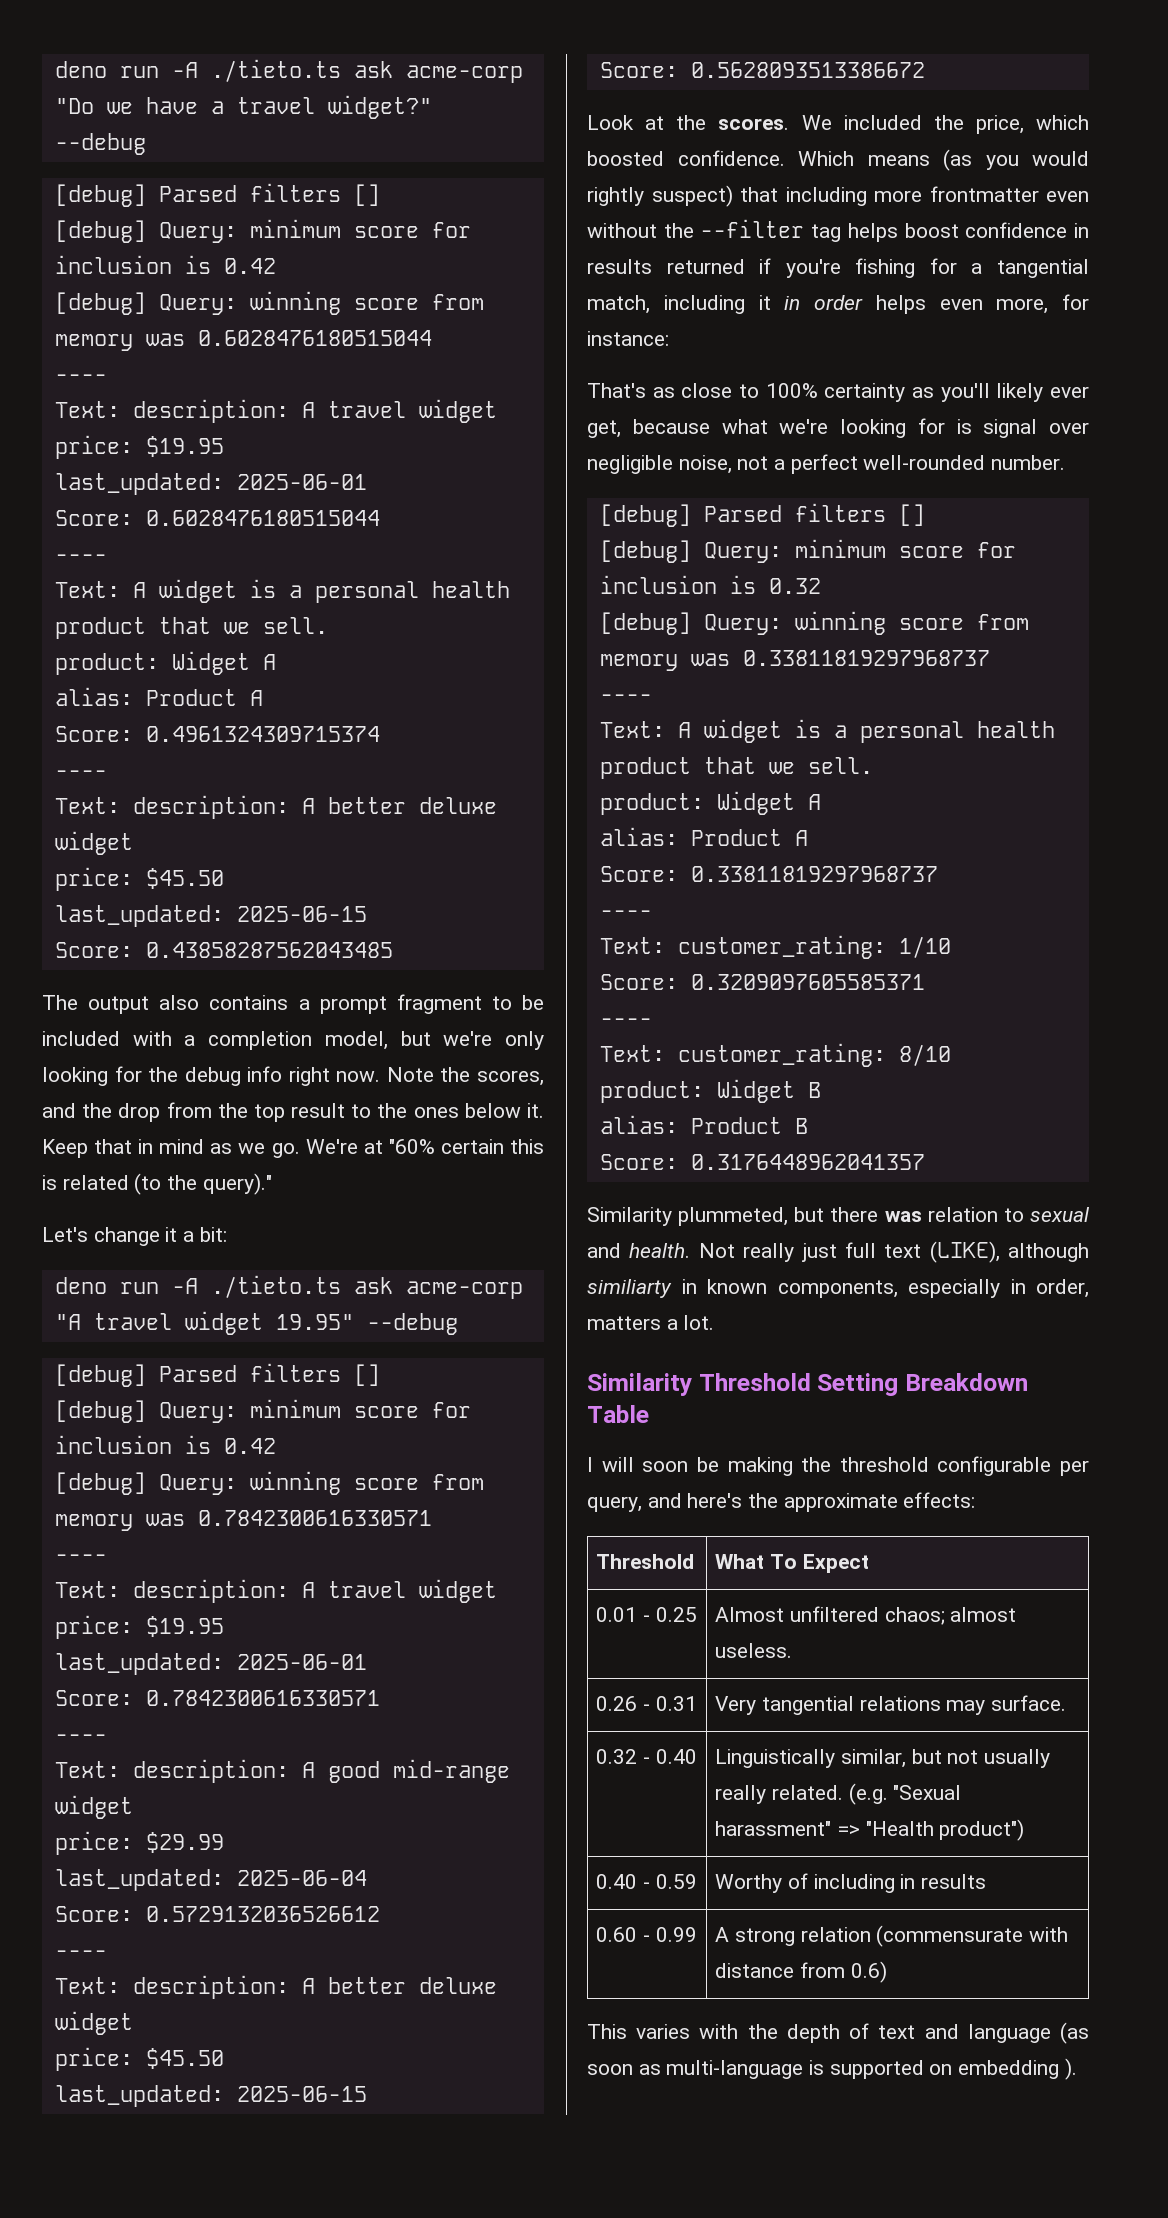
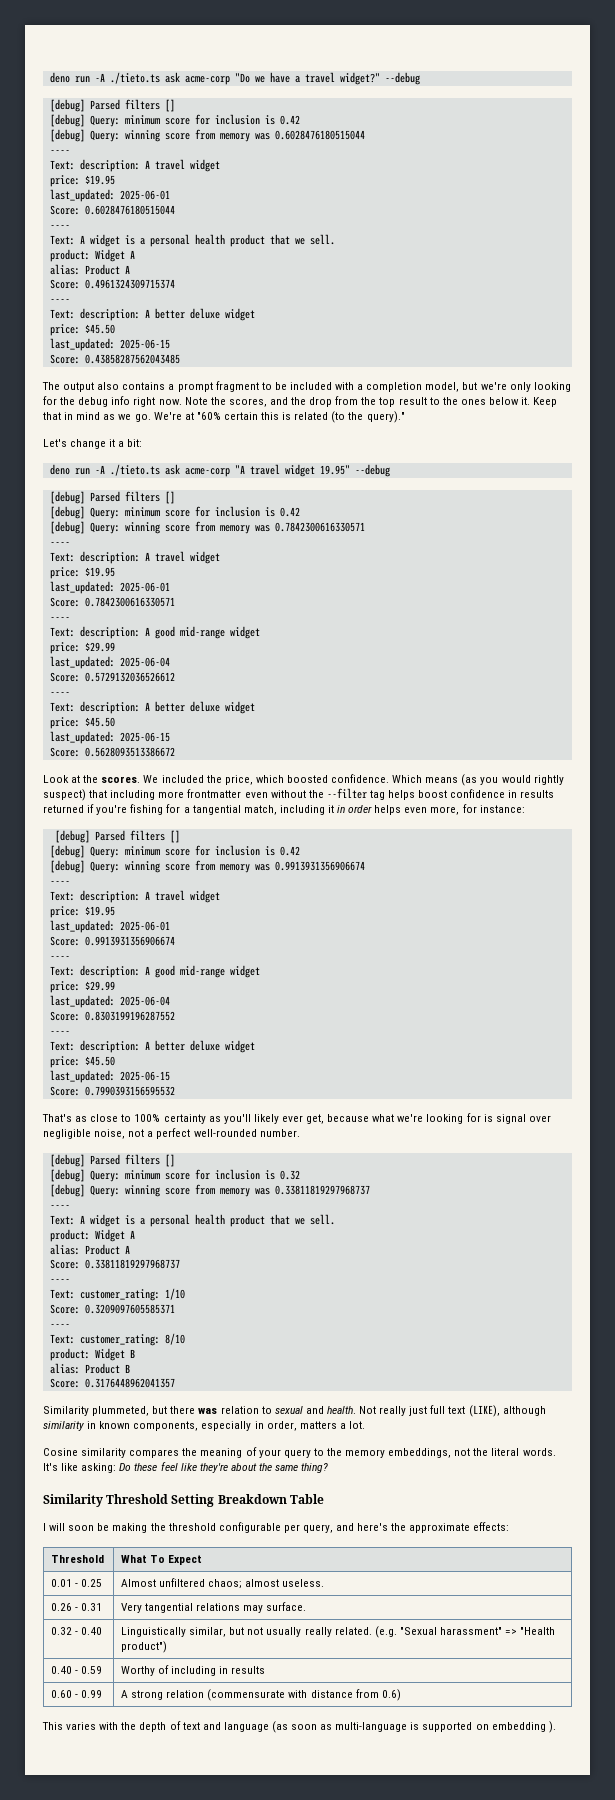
(669, 338) none -> [54,830,180,843] [49,845,300,858] [49,860,365,873] [49,881,70,885] [49,890,220,903] [49,906,115,918] [49,920,170,933] [49,936,175,946] [49,956,70,960] [49,965,260,978] [49,981,115,993] [49,995,170,1008] [49,1011,175,1021] [49,1031,70,1035] [49,1040,255,1053] [49,1056,115,1068] [49,1070,170,1083] [49,1086,175,1096] // [debug] Parsed filters [] // [debug] Query: minimum score for inclusion is 0.42 // [debug] Query: winning score from memory was 0.9913931356906674 // ---- // Text: description: A travel widget // price: $19.95 // last_updated: 2025-06-01 // Score: 0.9913931356906674 // ---- // Text: description: A good mid-range widget // price: $29.99 // last_updated: 2025-06-04 // Score: 0.8303199196287552 // ---- // Text: description: A better deluxe widget // price: $45.50 // last_updated: 2025-06-15 // Score: 0.7990393156595532
[587,1279,672,1298] similiarty -> [43,1421,84,1431] similarity
(715, 1322) none -> [43,1447,556,1458] [43,1462,329,1473] // Cosine similarity compares the meaning of your query to the memory embeddings, not the literal words. It's like asking: Do these feel like they're about the same thing?

